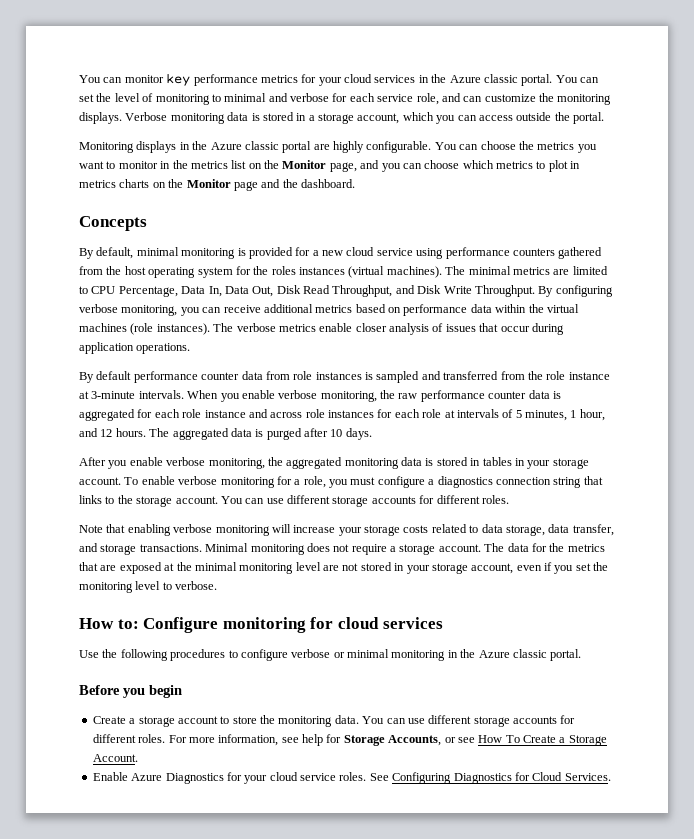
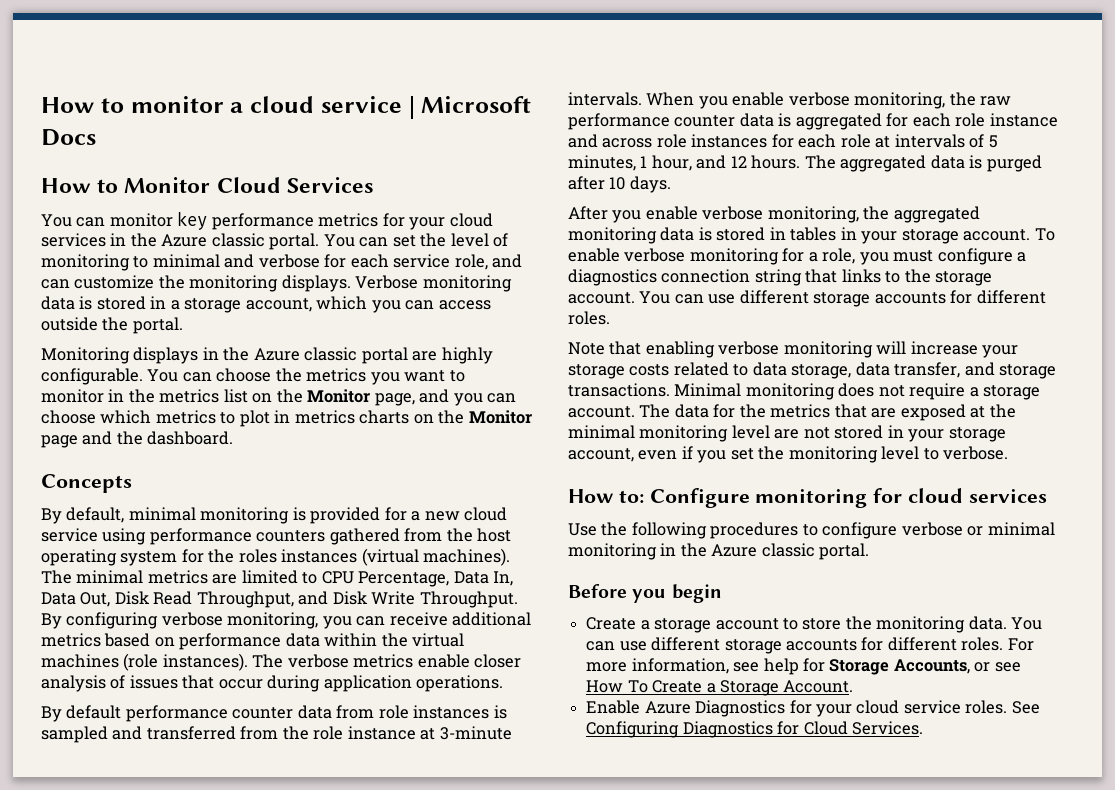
(79, 79) none -> [41,96,532,119] [41,129,96,146] [41,177,374,193] How to monitor a cloud service | Microsoft Docs // How to Monitor Cloud Services //

